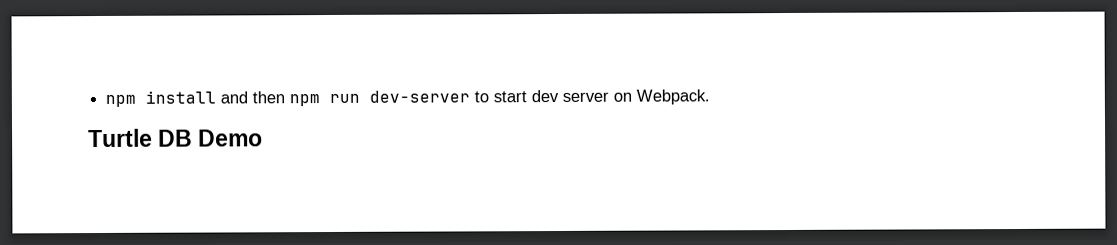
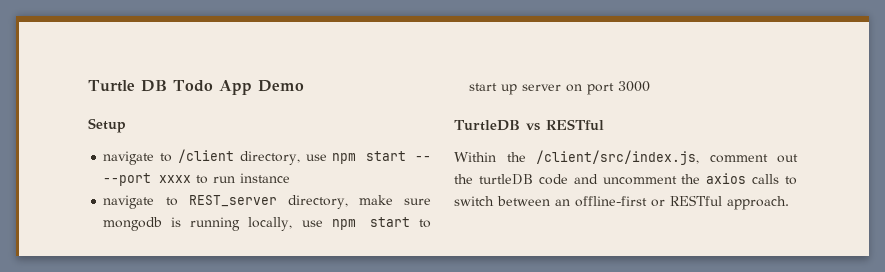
[105,90,471,107] npm install and then npm run dev-server -> [88,80,304,95] [88,118,126,133] [103,149,431,165] [103,173,291,186] [103,195,432,209] [103,217,410,231] Turtle DB Todo App Demo // Setup // navigate to /client directory, use npm start -- --port xxxx to run instance // navigate to REST_server directory, make sure mongodb is running locally, use npm start
[531,89,560,103] dev -> [501,84,518,95] up
[636,89,711,105] [88,128,264,148] Webpack. // Turtle DB Demo -> [587,81,651,95] [454,119,604,131] [454,150,798,165] [454,173,797,185] [454,195,789,210] port 3000 // TurtleDB vs RESTful // Within the /client/src/index.js, comment out the turtleDB code and uncomment the axios calls to switch between an offline-first or RESTful approach.

